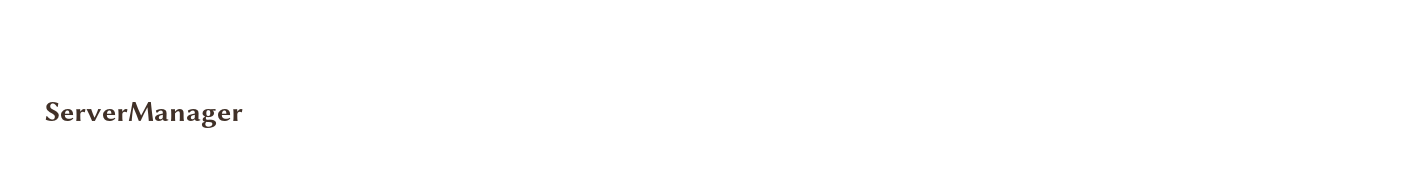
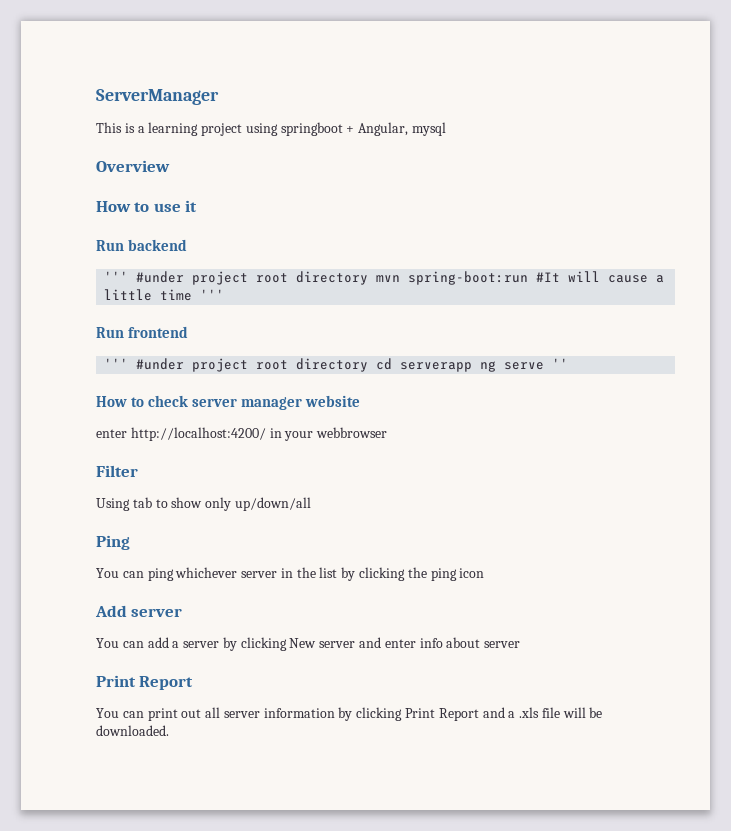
(243, 115) none -> [96,122,447,136] [96,160,170,172] [96,200,198,212] [96,239,188,251] [104,271,665,285] [104,289,225,301] [96,326,189,338] [104,358,569,372] [96,395,361,410] [96,427,388,441] [96,465,138,477] [96,497,311,511] [96,535,130,550] [96,567,485,581] [95,605,183,617] [96,637,521,651] [96,675,194,690] [96,707,603,721] [96,725,169,736] // This is a learning project using springboot + Angular, mysql // Overview // How to use it // Run backend // ''' #under project root directory mvn spring-boot:run #It will cause a little time ''' // Run frontend // ''' #under project root directory cd serverapp ng serve '' // How to check server manager website // enter http://localhost:4200/ in your webbrowser // Filter // Using tab to show only up/down/all // Ping // You can ping whichever server in the list by clicking the ping icon // Add server // You can add a server by clicking New server and enter info about server // Print Report // You can print out all server information by clicking Print Report and a .xls file will be downloaded.

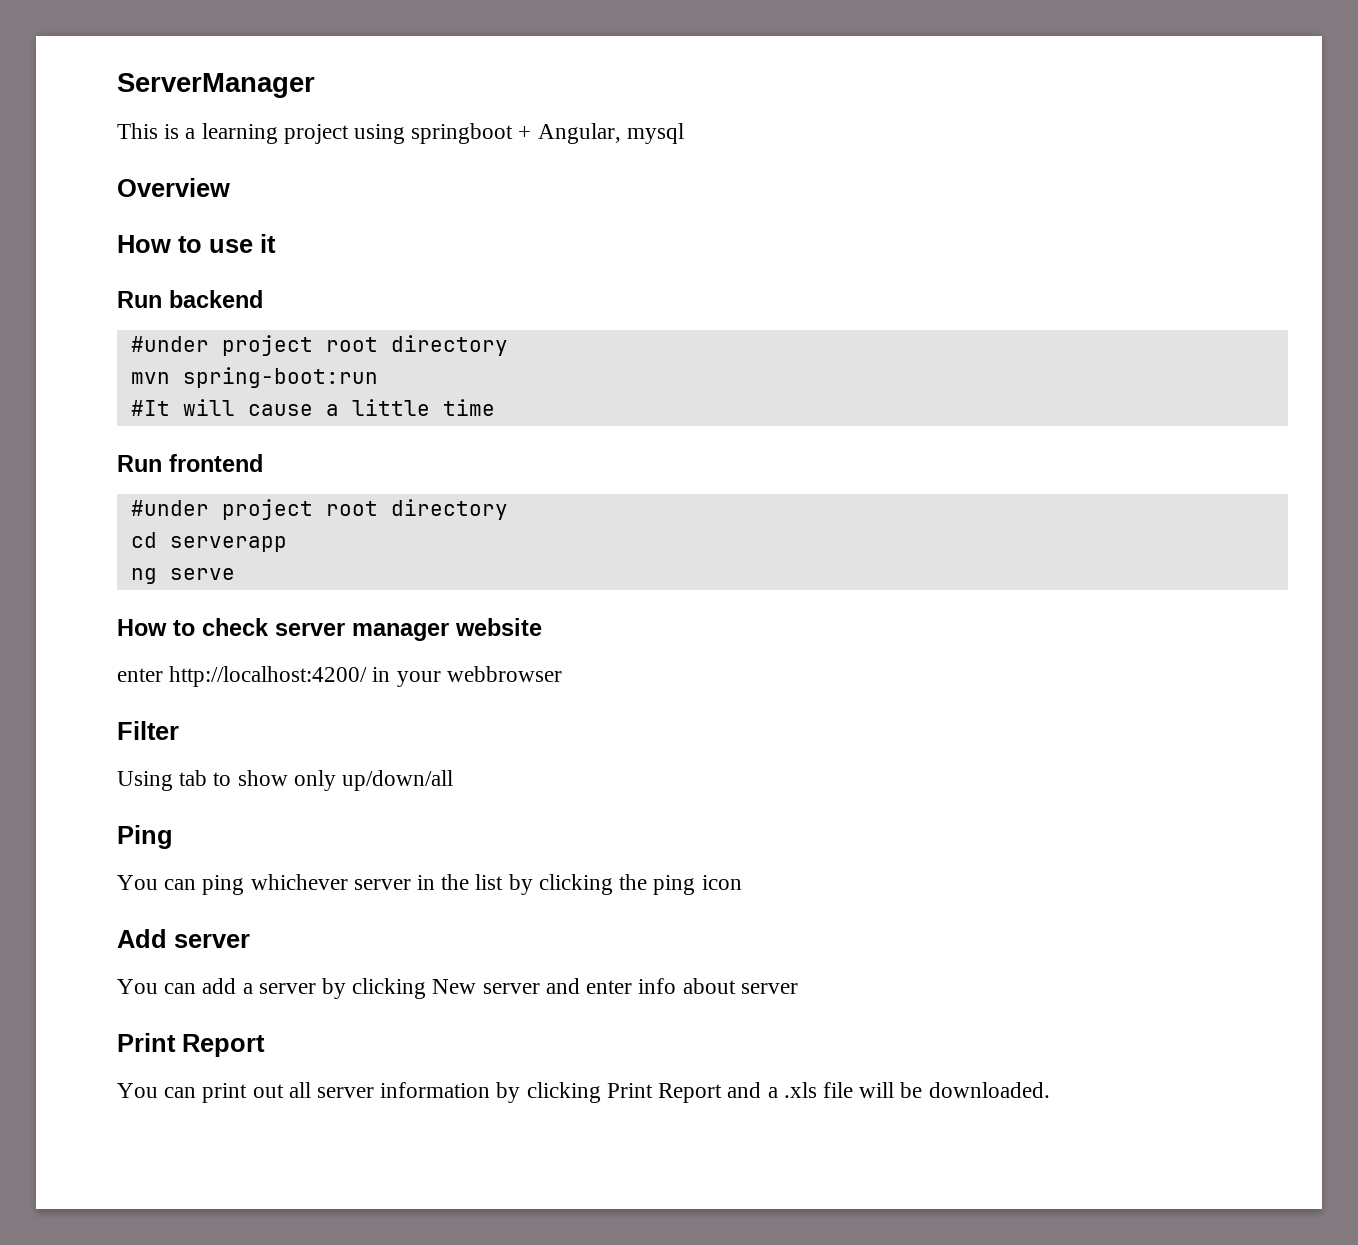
[104,271,369,285] ''' #under project root directory -> [130,335,508,356] #under project root directory //
(529, 278) none -> (378, 377) //
[200,289,225,300] ''' -> (495, 407) none
[104,358,369,372] ''' #under project root directory -> [130,499,508,520] #under project root directory //
(473, 367) none -> (287, 544) //
[552,358,569,369] '' -> (235, 574) none

